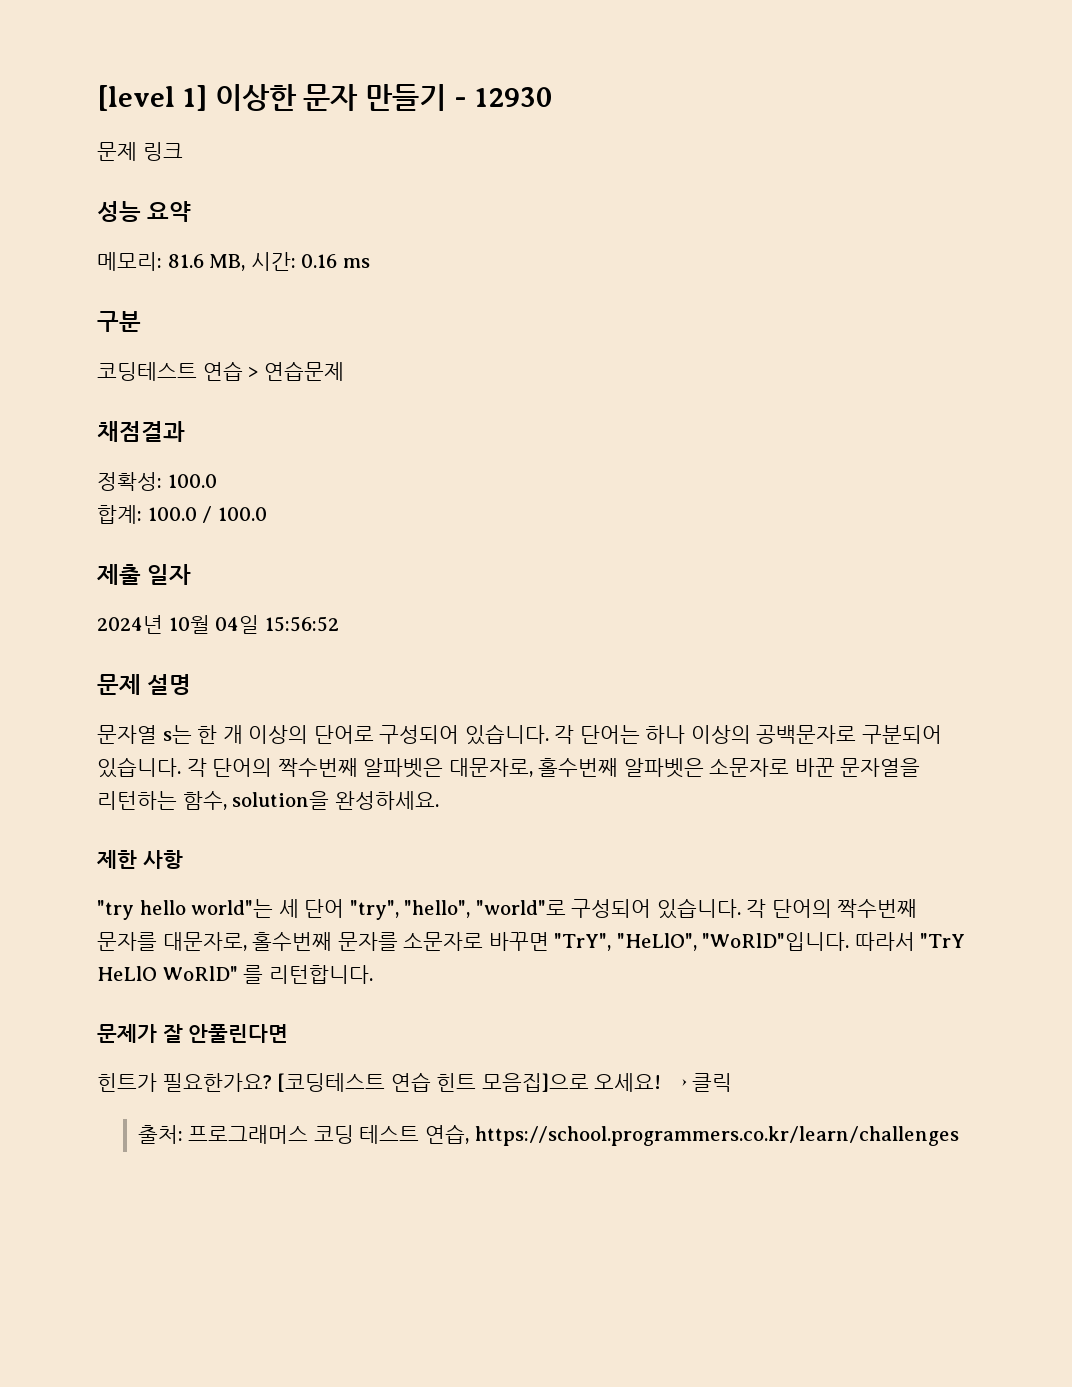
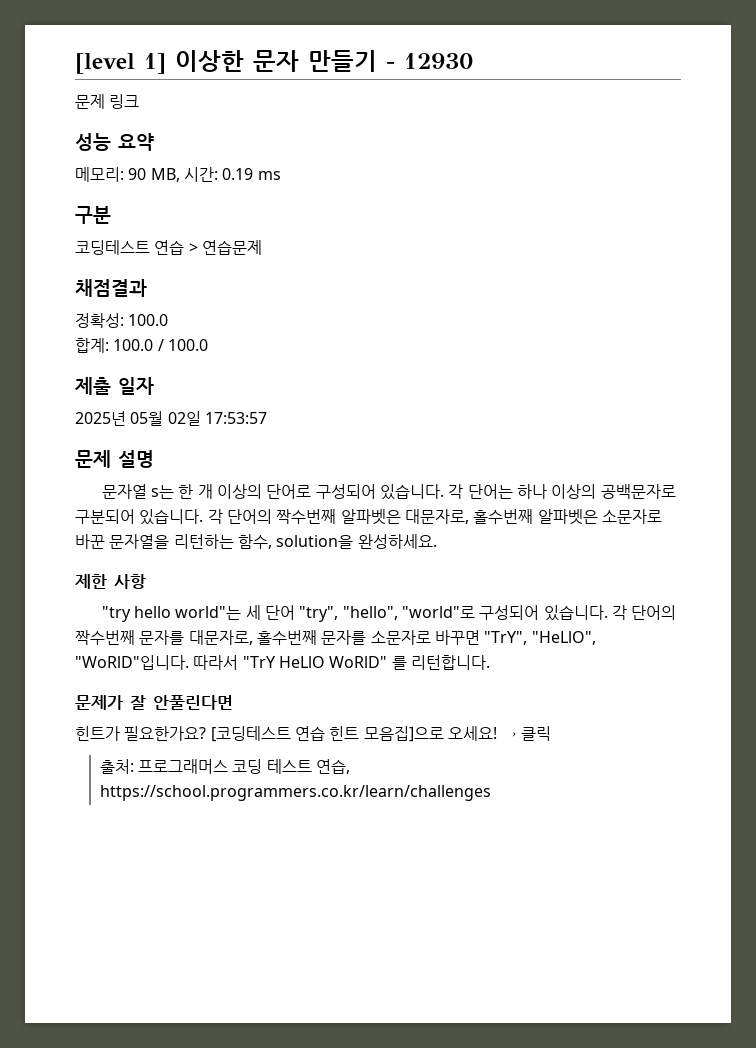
[167,254,204,268] 81.6 -> [128,168,147,180] 90
[301,254,338,268] 0.16 -> [222,168,254,180] 0.19
[97,615,339,634] 2024년 10월 04일 15:56:52 -> [75,411,267,426] 2025년 05월 02일 17:53:57

